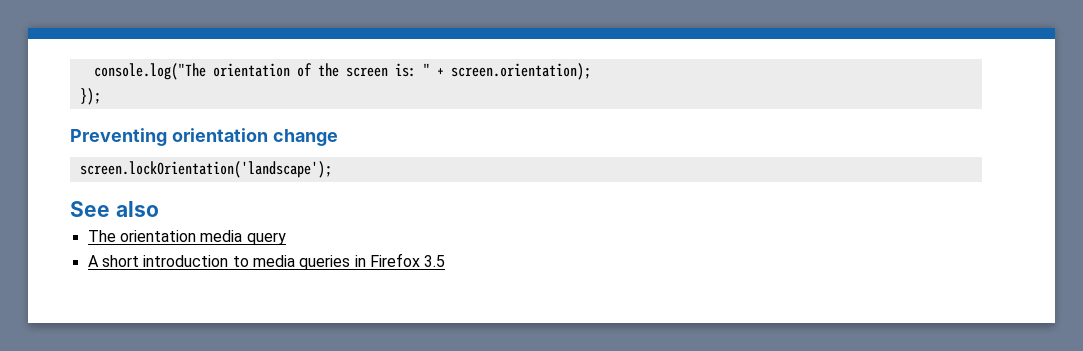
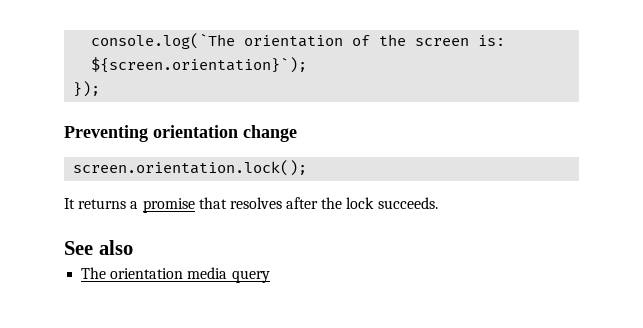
[93,63,206,80] console.log("The -> [91,33,236,49] console.log(`The
[422,63,591,80] " + screen.orientation); -> [91,57,308,73] ${screen.orientation}`);
[79,161,332,178] screen.lockOrientation('landscape'); -> [73,160,308,176] [64,197,438,213] screen.orientation.lock(); // It returns a promise that resolves after the lock succeeds.
[87,253,446,270] // A short introduction to media queries in Firefox 3.5 -> (270, 276) none

